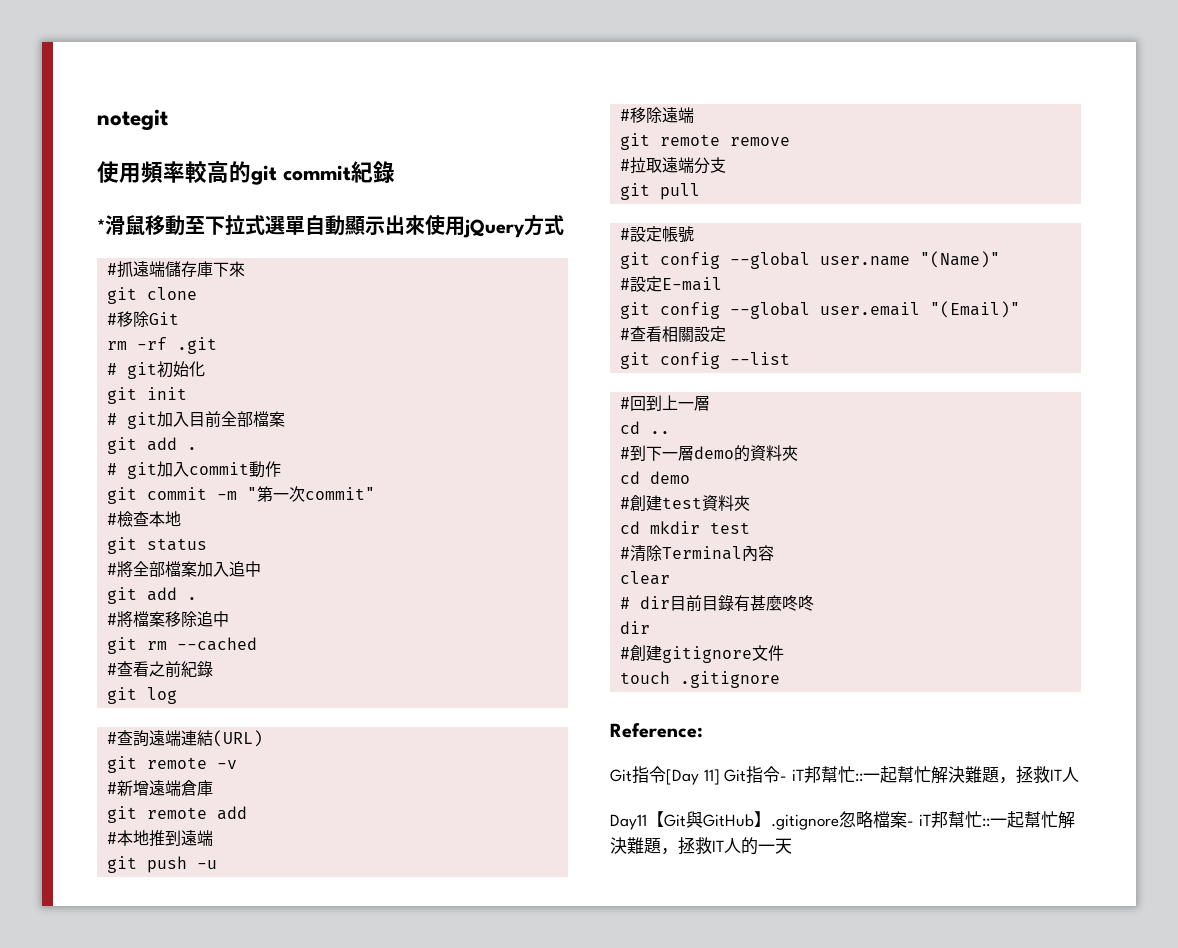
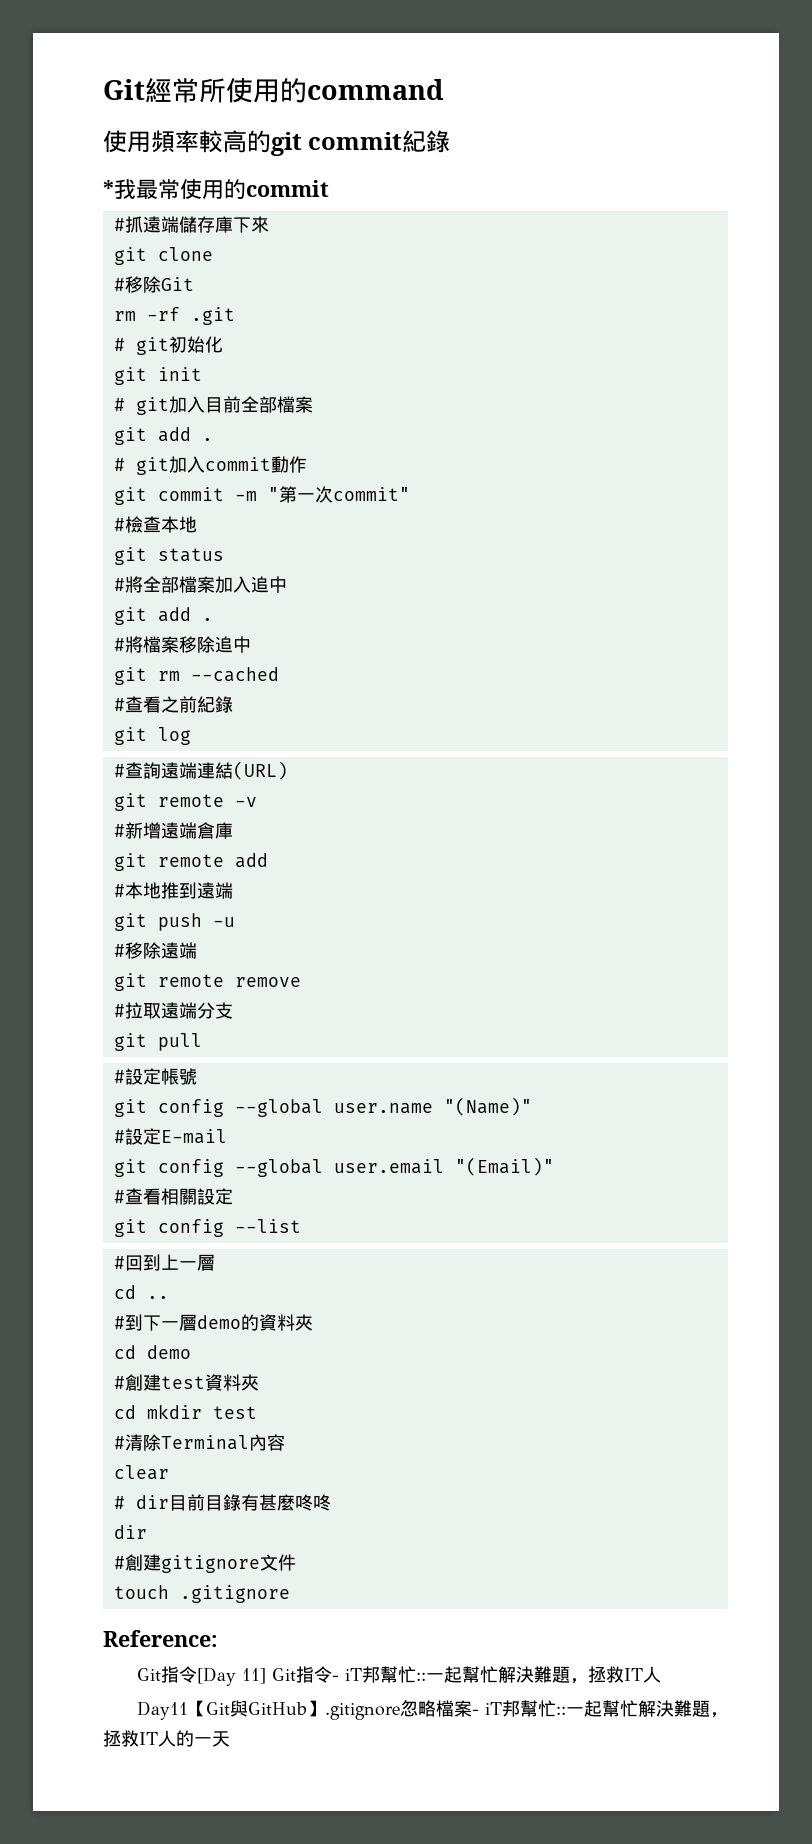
[97,109,168,131] notegit -> [103,78,444,103] Git經常所使用的command
[105,215,564,238] 滑鼠移動至下拉式選單自動顯示出來使用jQuery方式 -> [114,179,329,200] 我最常使用的commit

